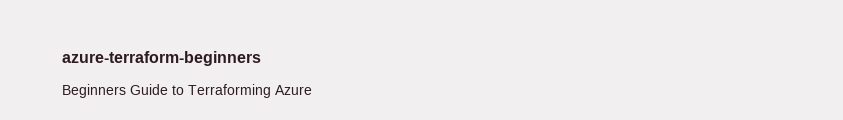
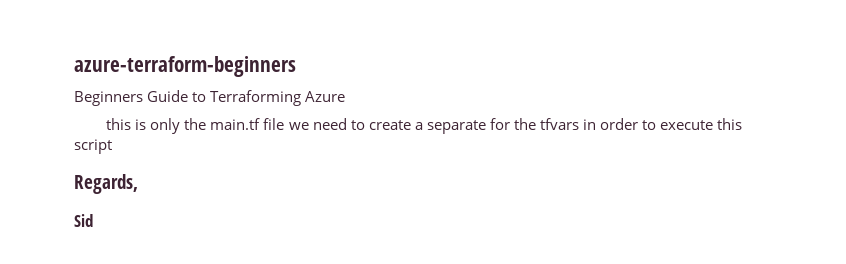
(312, 90) none -> [106,118,743,134] [74,139,112,154] [74,174,138,194] [74,214,93,227] // this is only the main.tf file we need to create a separate for the tfvars in order to execute this script // Regards, // Sid

